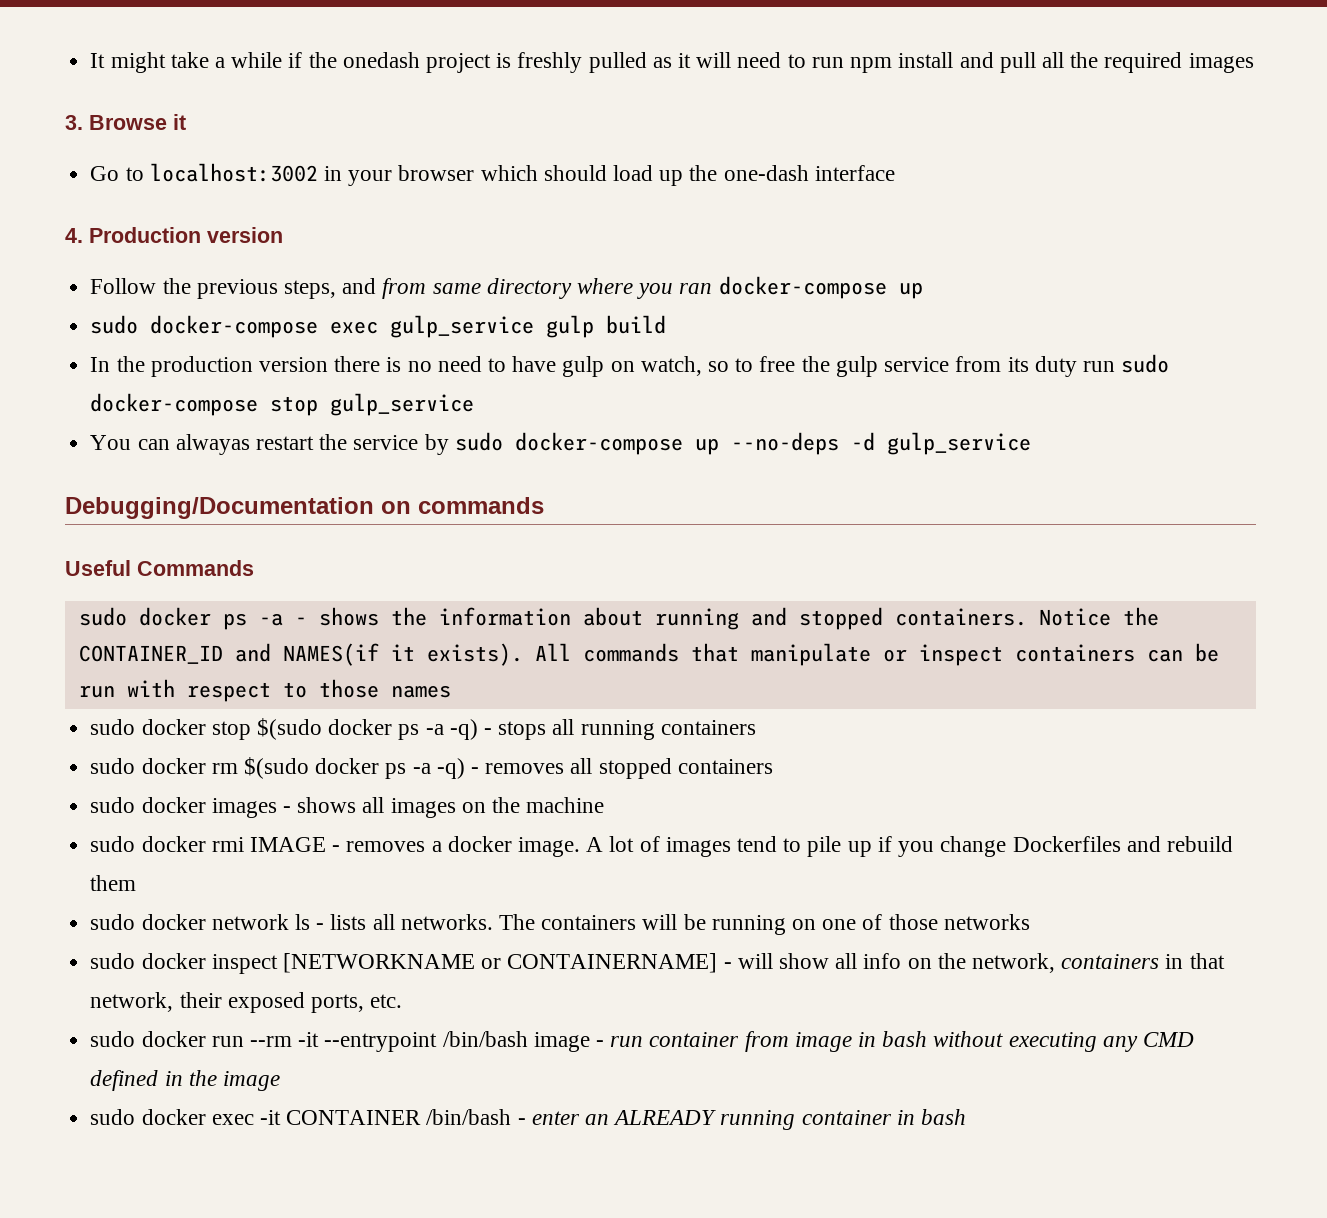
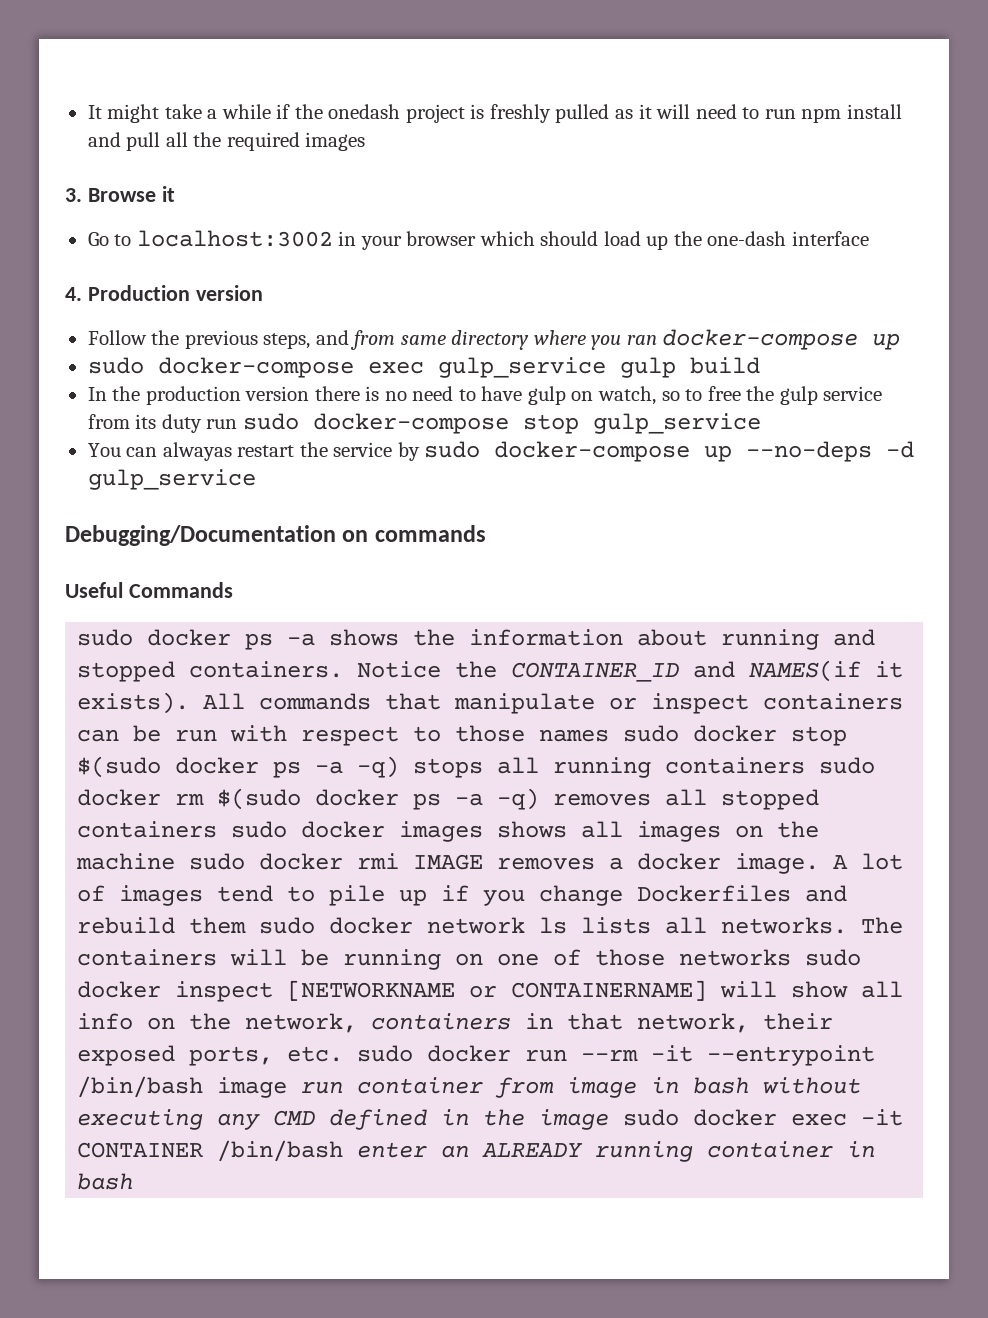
[294,617,307,625] - -> (316, 639) none
(451, 691) // -> (610, 735) none
[483,728,492,735] - -> (400, 767) none
(756, 727) // -> (806, 765) none
[470,767,479,774] - -> (540, 799) none
(773, 766) // -> (218, 829) none
[282,806,291,813] - -> (484, 831) none
(605, 805) // -> (176, 861) none
[332,845,341,852] - -> (484, 862) none
(137, 883) // -> (247, 925) none
[316,923,325,930] - -> (568, 925) none
(1030, 922) // -> (792, 957) none
[723,962,732,969] - -> (708, 990) none
(403, 1001) // -> (344, 1054) none
[595,1040,604,1047] - -> (288, 1087) none
(280, 1081) // -> (610, 1119) none
[517,1118,526,1125] - -> (344, 1151) none

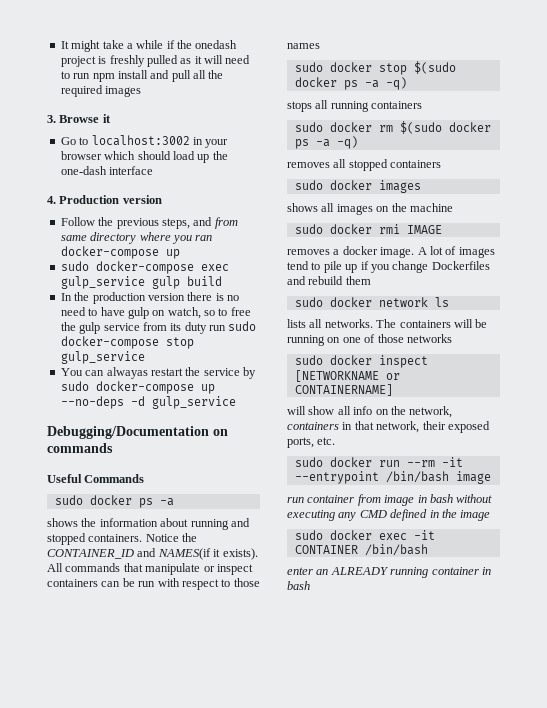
(316, 639) none -> (174, 502) //
(610, 735) none -> (320, 46) //
(400, 767) none -> (407, 83) //
(806, 765) none -> (423, 105) //
(540, 799) none -> (358, 142) //
(218, 829) none -> (442, 164) //
(484, 831) none -> (421, 186) //
(176, 861) none -> (453, 207) //
(484, 862) none -> (442, 229) //
(247, 925) none -> (371, 280) //
(568, 925) none -> (449, 302) //
(792, 957) none -> (452, 338) //
(708, 990) none -> (393, 390) //
(344, 1054) none -> (336, 441) //
(288, 1087) none -> (491, 477) //
(610, 1119) none -> (491, 515) //
(344, 1151) none -> (428, 550) //

